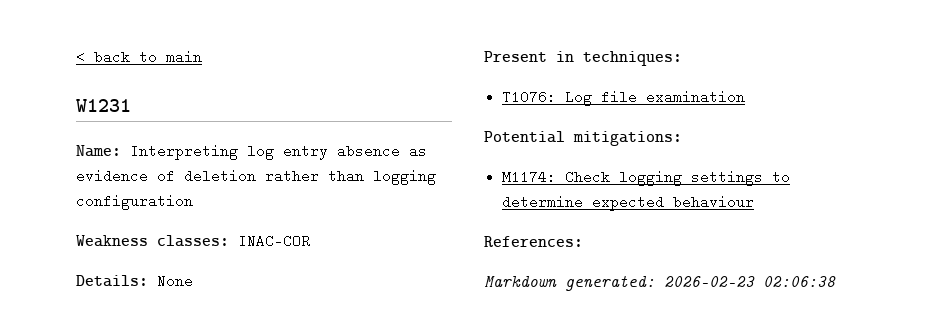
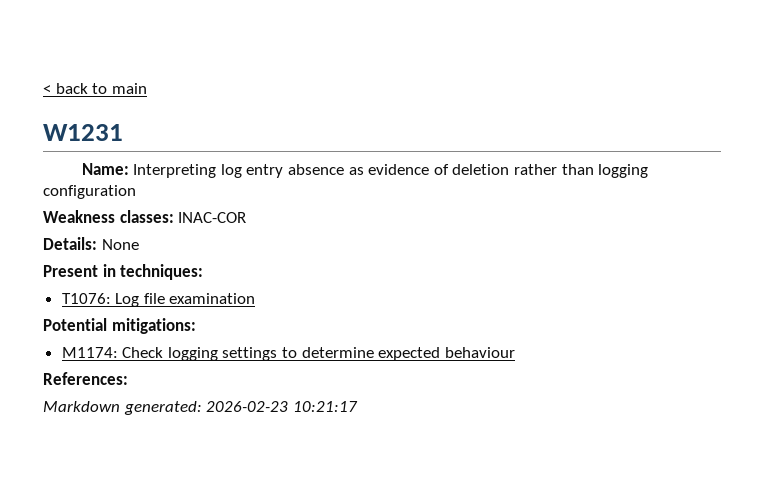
[763,276,836,287] 02:06:38 -> [292,401,358,412] 10:21:17

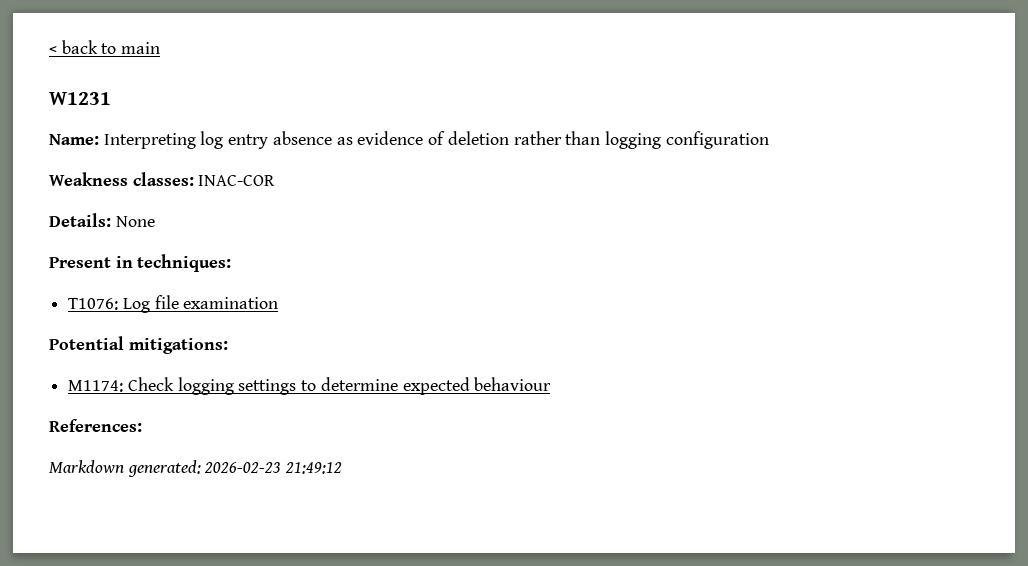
[292,401,358,412] 10:21:17 -> [285,462,343,474] 21:49:12

